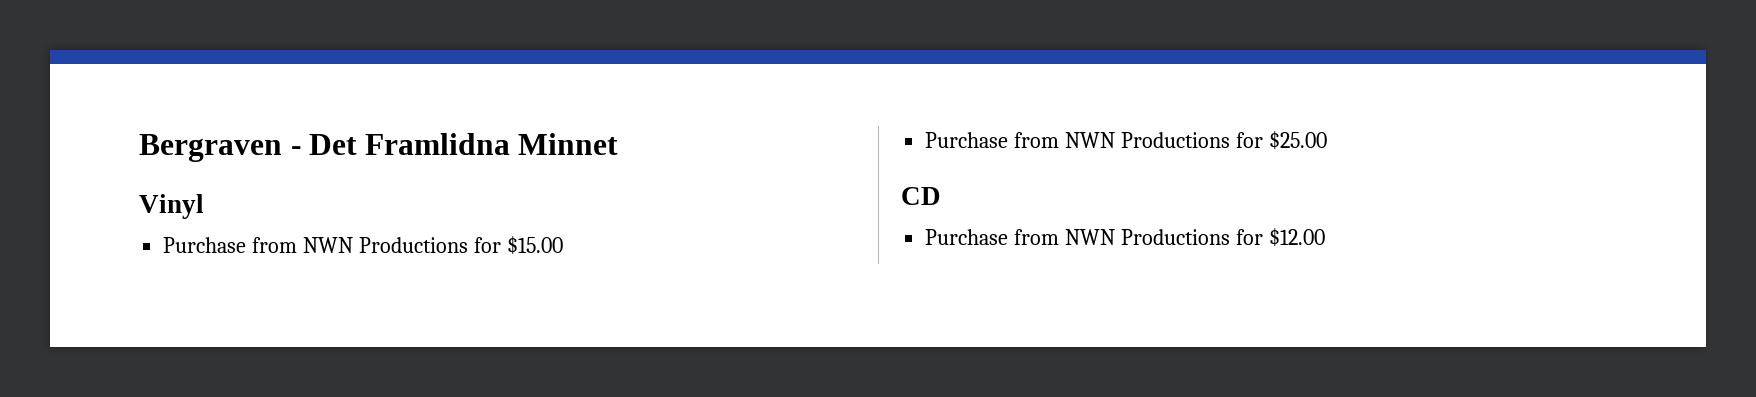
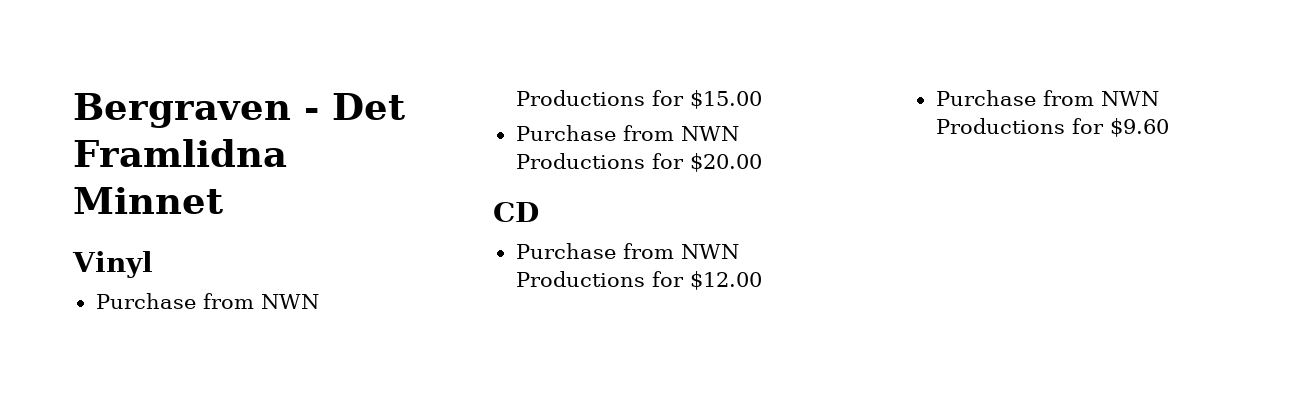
[1268,131,1327,150] $25.00 -> [689,153,762,172] $20.00
(1325, 237) none -> [935,90,1159,106] [935,118,1169,137] // Purchase from NWN Productions for $9.60

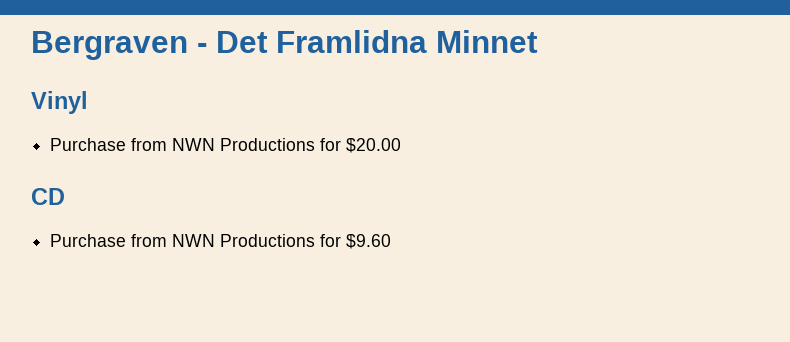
[95,293,319,309] [515,90,762,109] // Purchase from NWN Productions for $15.00 -> (88, 102) none
[515,243,739,259] [515,271,762,290] // Purchase from NWN Productions for $12.00 -> (65, 196) none

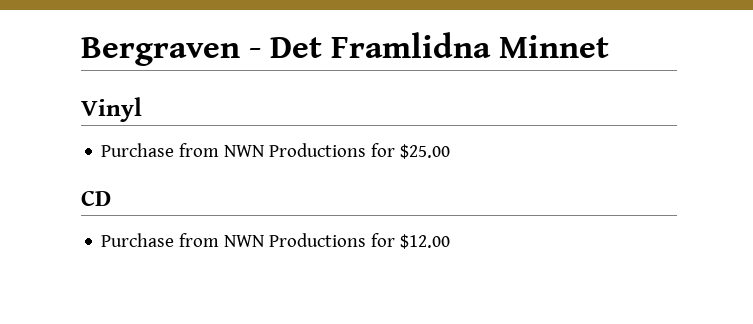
[346,138,402,153] $20.00 -> [400,144,451,159] $25.00
[346,234,392,249] $9.60 -> [400,234,451,249] $12.00

